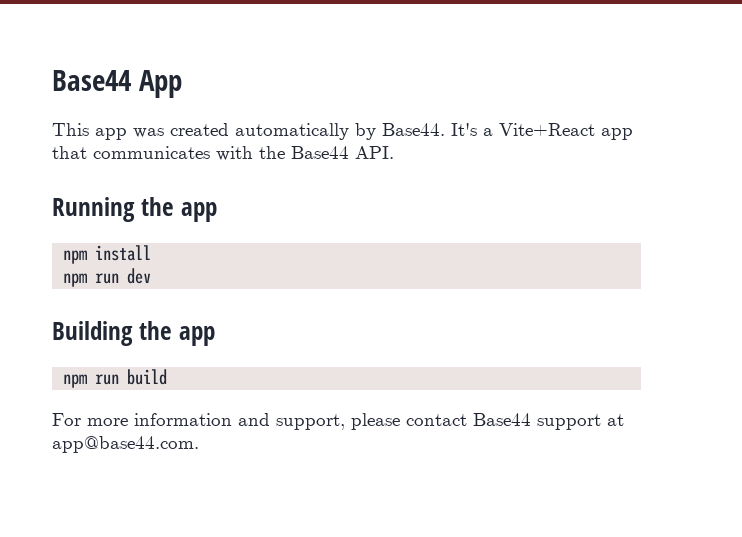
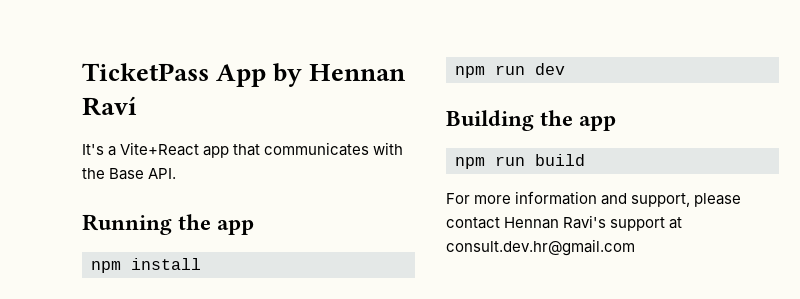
[52,70,131,91] Base44 -> [82,63,209,81] TicketPass
[52,123,445,140] // This app was created automatically by Base44. -> [273,63,407,87] [82,96,137,116] by Hennan Raví //
[291,146,349,159] Base44 -> [109,168,145,180] Base
[473,413,531,426] Base44 -> [504,215,607,229] Hennan Ravi's
[52,436,199,453] app@base44.com. -> [446,239,635,256] consult.dev.hr@gmail.com

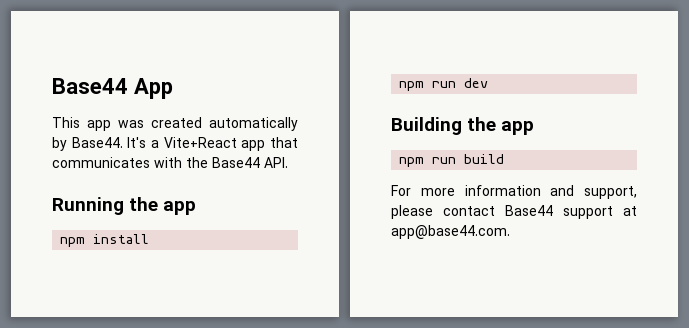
[82,63,209,81] TicketPass -> [52,78,128,94] Base44
[273,63,407,87] [82,96,137,116] by Hennan Raví // -> [52,117,298,131] [52,137,123,151] // This app was created automatically by Base44.
[109,168,145,180] Base -> [212,157,260,168] Base44
[504,215,607,229] Hennan Ravi's -> [505,205,553,216] Base44
[446,239,635,256] consult.dev.hr@gmail.com -> [391,225,510,239] app@base44.com.

